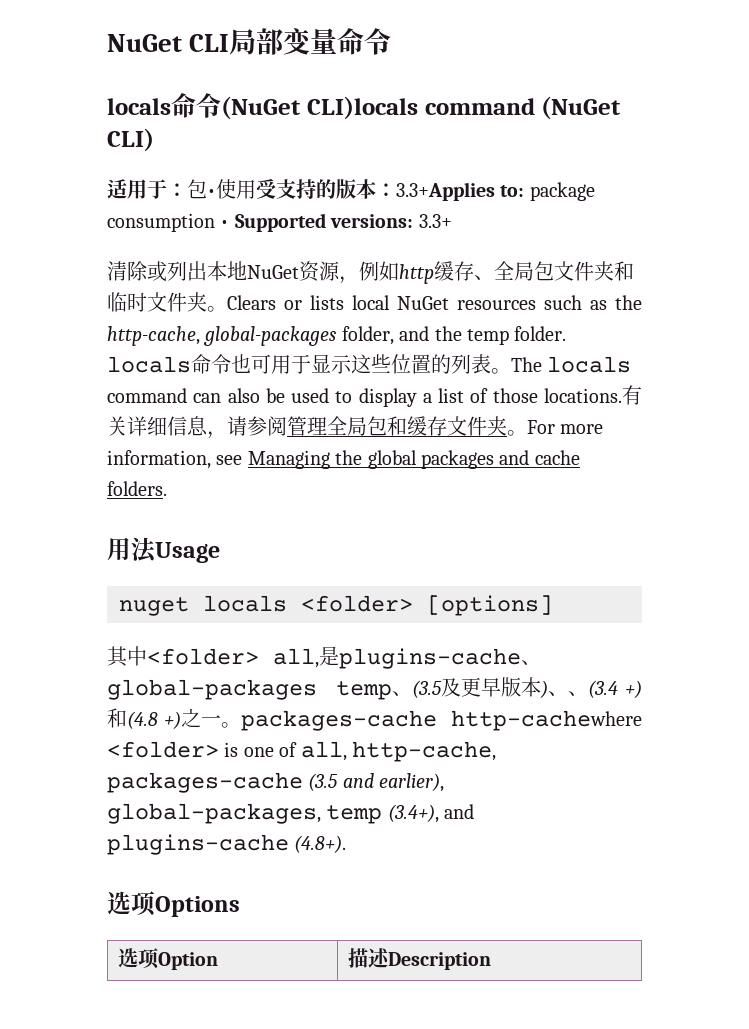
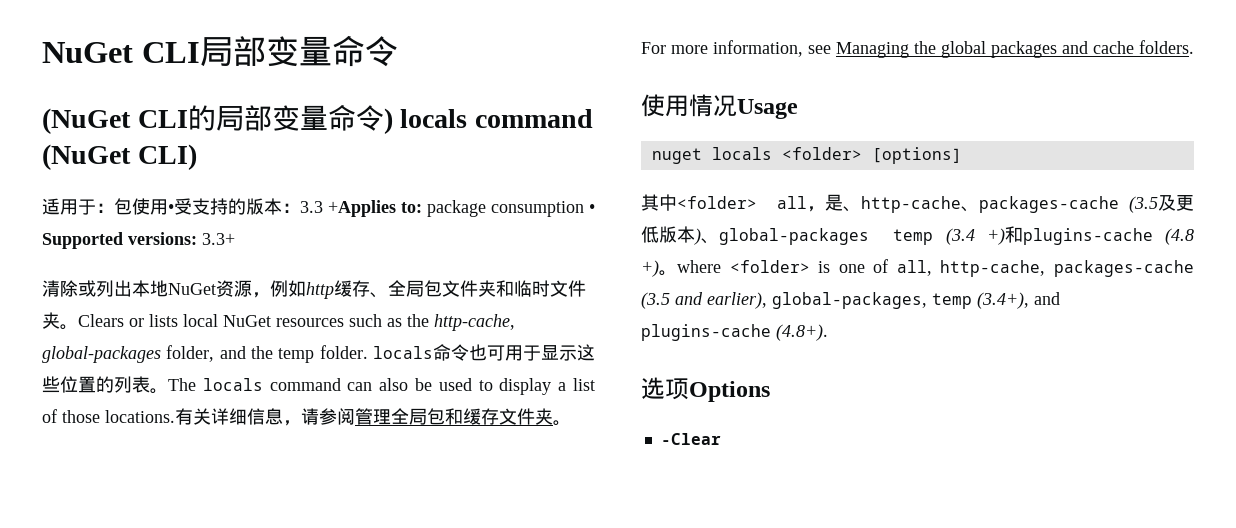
[107,93,418,120] locals命令(NuGet CLI)locals -> [42,105,468,134] (NuGet CLI的局部变量命令) locals
[207,179,256,199] •使用 -> [132,198,174,215] 使用•
[396,182,495,201] 3.3+Applies -> [300,200,396,217] 3.3 +Applies
[107,537,157,563] 用法 -> [641,94,737,117] 使用情况
[273,646,541,669] [107,679,412,700] all,是plugins-cache、global-packages temp、 -> [777,194,1119,213] all，是、http-cache、packages-cache
[480,678,501,697] 早 -> [641,226,659,243] 低
[567,691,588,696] 、 -> [719,228,934,245] global-packages temp
(127, 718) none -> [1022,228,1153,245] plugins-cache
[180,708,642,731] 之一。packages-cache http-cachewhere -> [659,260,721,276] 。where
[117,948,218,970] [347,948,491,970] // 选项Option | 描述Description -> [660,433,721,445] // -Clear

